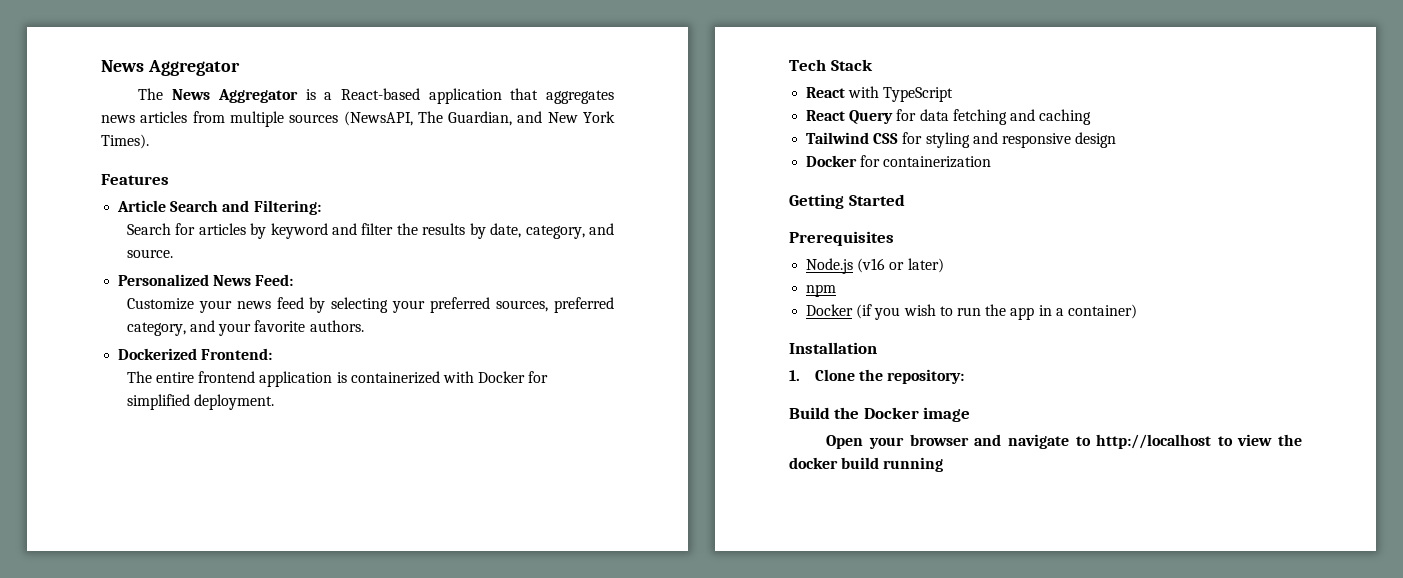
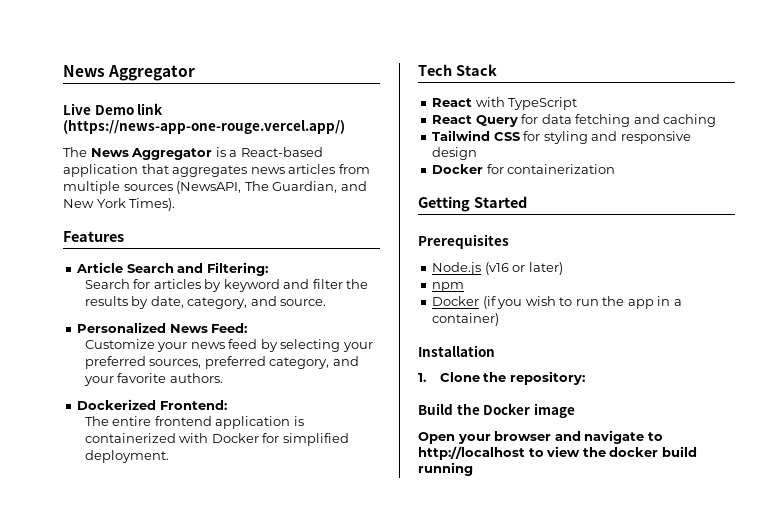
[101,60,240,76] News Aggregator -> [63,65,196,81] [63,103,164,115] [63,119,345,134] News Aggregator // Live Demo link (https://news-app-one-rouge.vercel.app/)

